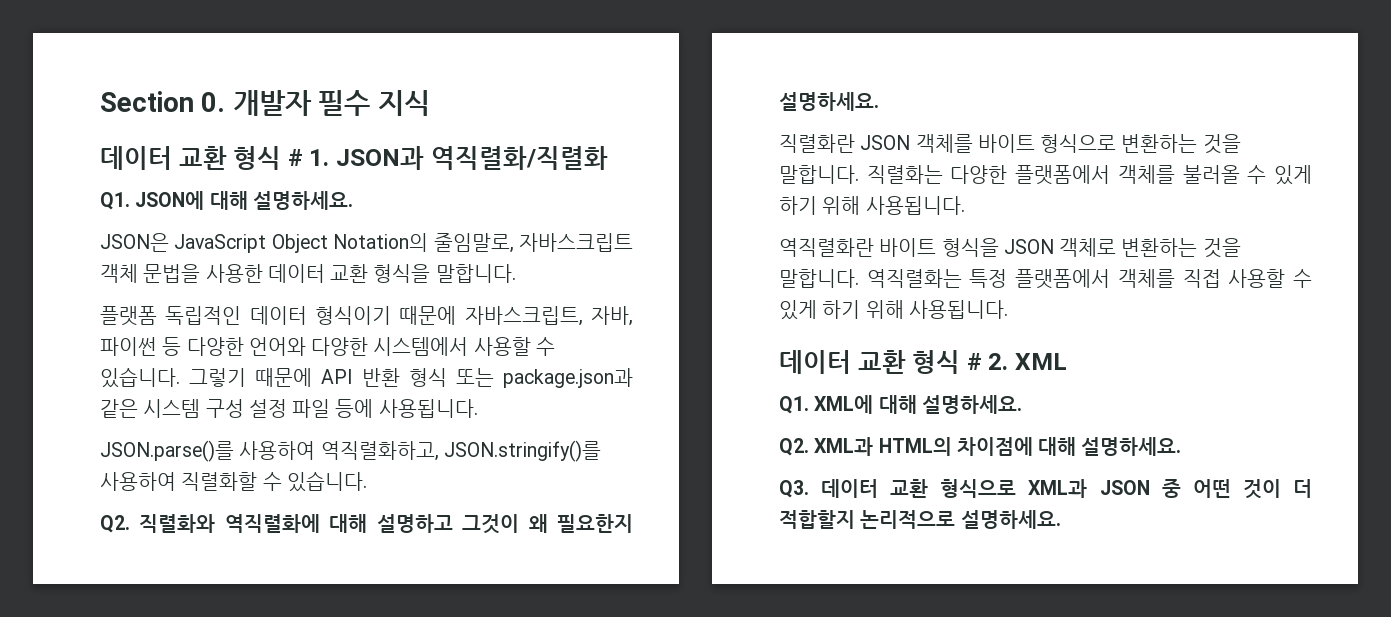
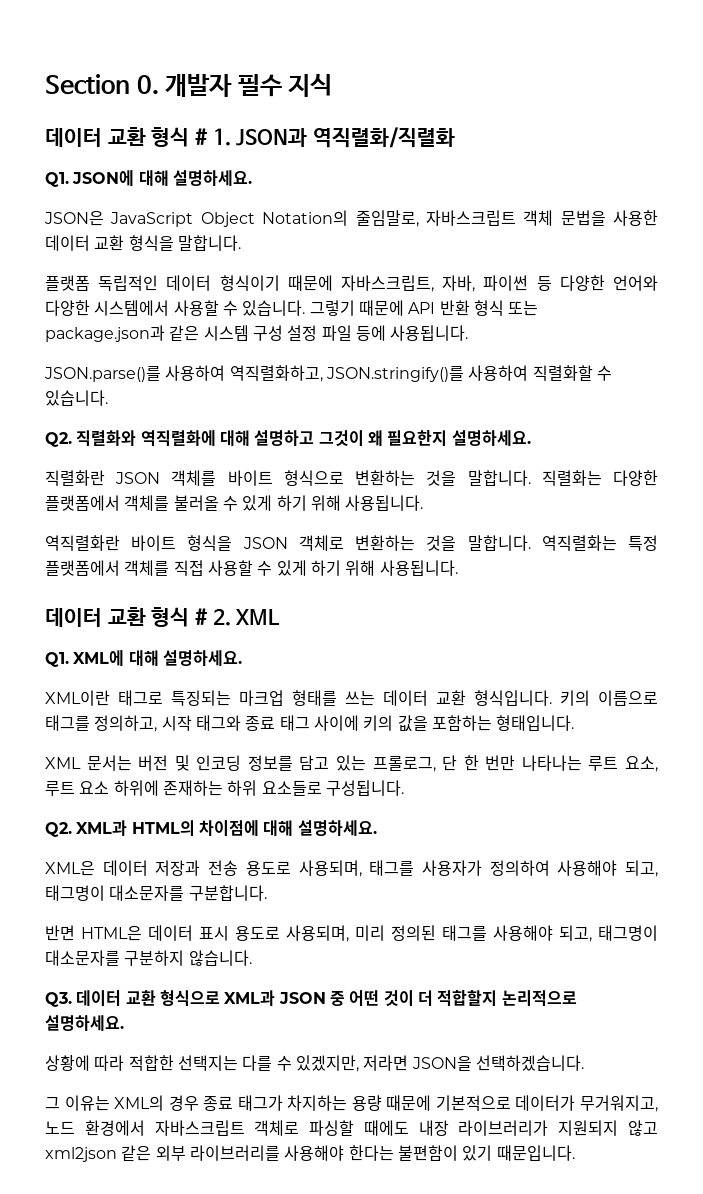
(1022, 404) none -> [45,690,658,706] [45,715,575,732] [45,755,658,772] [45,780,404,796] // XML이란 태그로 특징되는 마크업 형태를 쓰는 데이터 교환 형식입니다. 키의 이름으로 태그를 정의하고, 시작 태그와 종료 태그 사이에 키의 값을 포함하는 형태입니다. // XML 문서는 버전 및 인코딩 정보를 담고 있는 프롤로그, 단 한 번만 나타나는 루트 요소, 루트 요소 하위에 존재하는 하위 요소들로 구성됩니다.
(1182, 446) none -> [45,860,659,877] [45,885,267,901] [45,925,658,942] [45,950,252,966] // XML은 데이터 저장과 전송 용도로 사용되며, 태그를 사용자가 정의하여 사용해야 되고, 태그명이 대소문자를 구분합니다. // 반면 HTML은 데이터 표시 용도로 사용되며, 미리 정의된 태그를 사용해야 되고, 태그명이 대소문자를 구분하지 않습니다.
(1061, 519) none -> [45,1055,584,1072] [45,1095,658,1112] [45,1120,658,1136] [45,1145,575,1162] // 상황에 따라 적합한 선택지는 다를 수 있겠지만, 저라면 JSON을 선택하겠습니다. // 그 이유는 XML의 경우 종료 태그가 차지하는 용량 때문에 기본적으로 데이터가 무거워지고, 노드 환경에서 자바스크립트 객체로 파싱할 때에도 내장 라이브러리가 지원되지 않고 xml2json 같은 외부 라이브러리를 사용해야 한다는 불편함이 있기 때문입니다.

